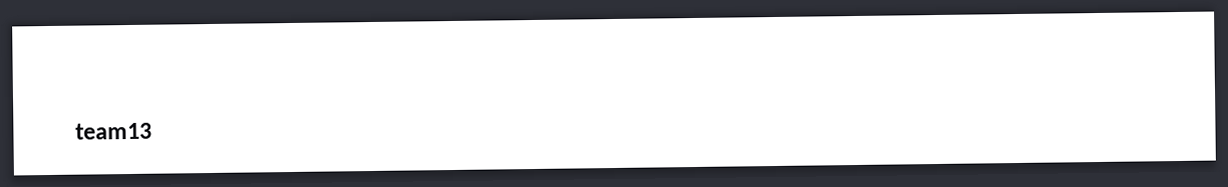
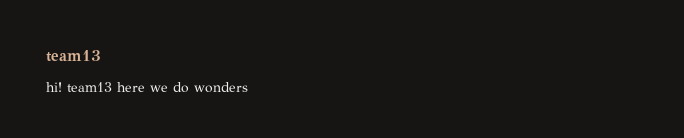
[75,122,152,140] team13 -> [46,50,101,62] [46,82,248,93] team13 // hi! team13 here we do wonders

